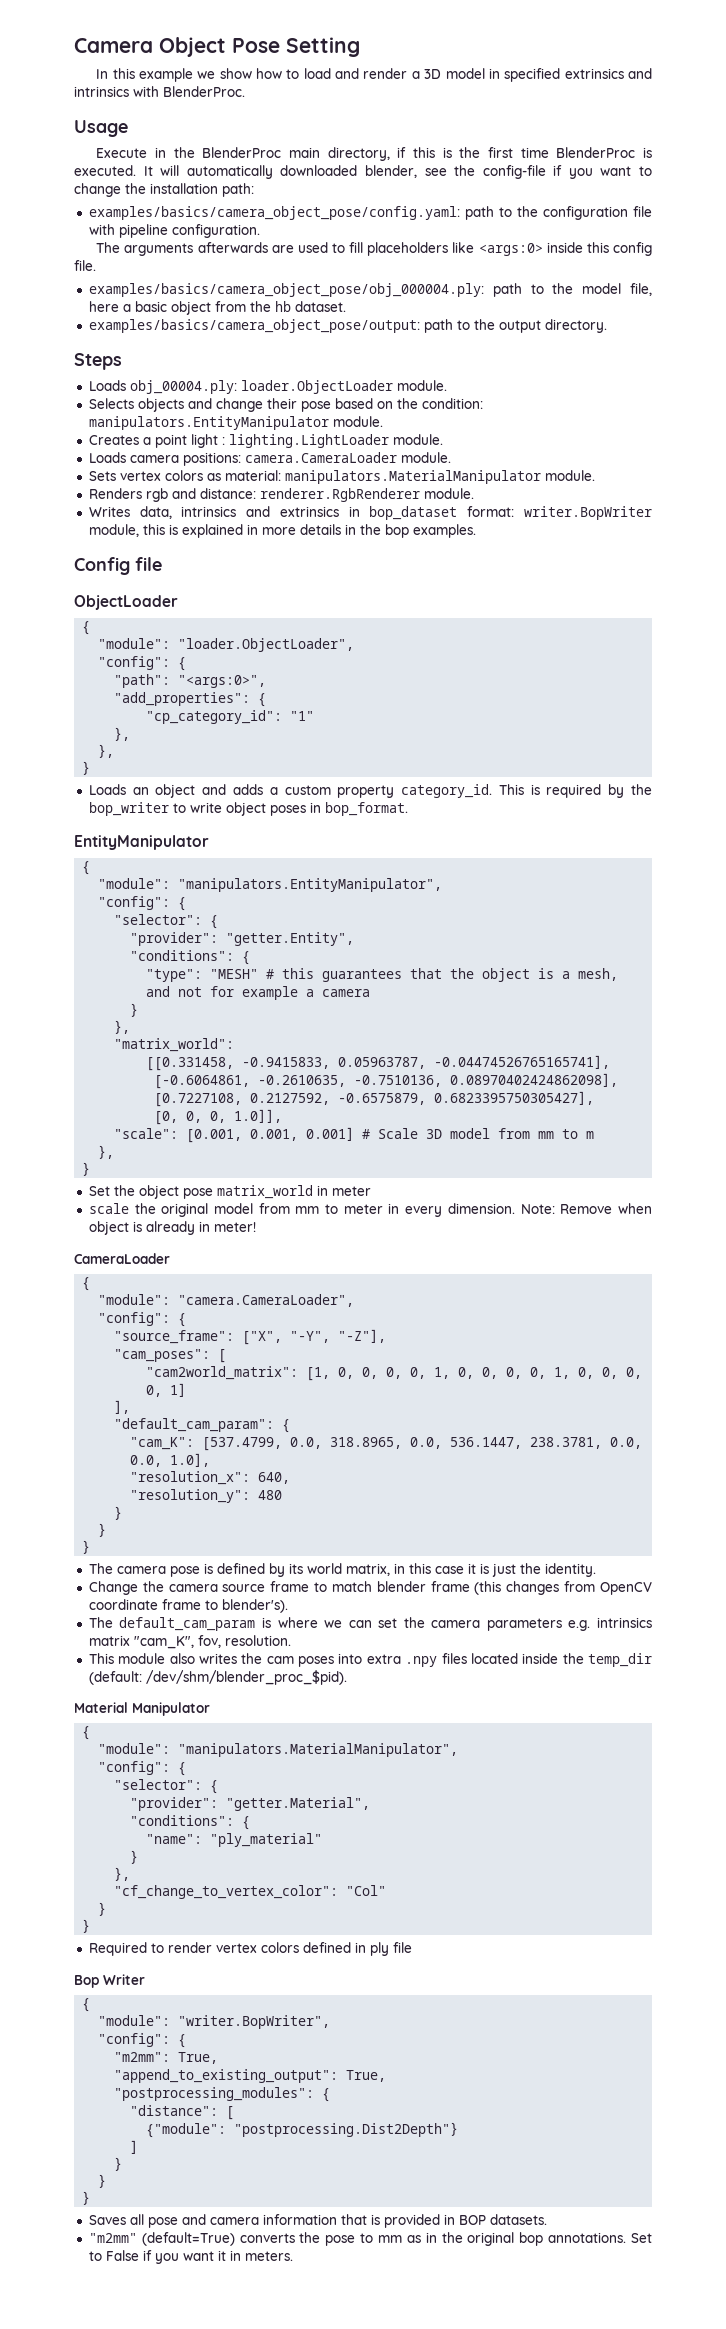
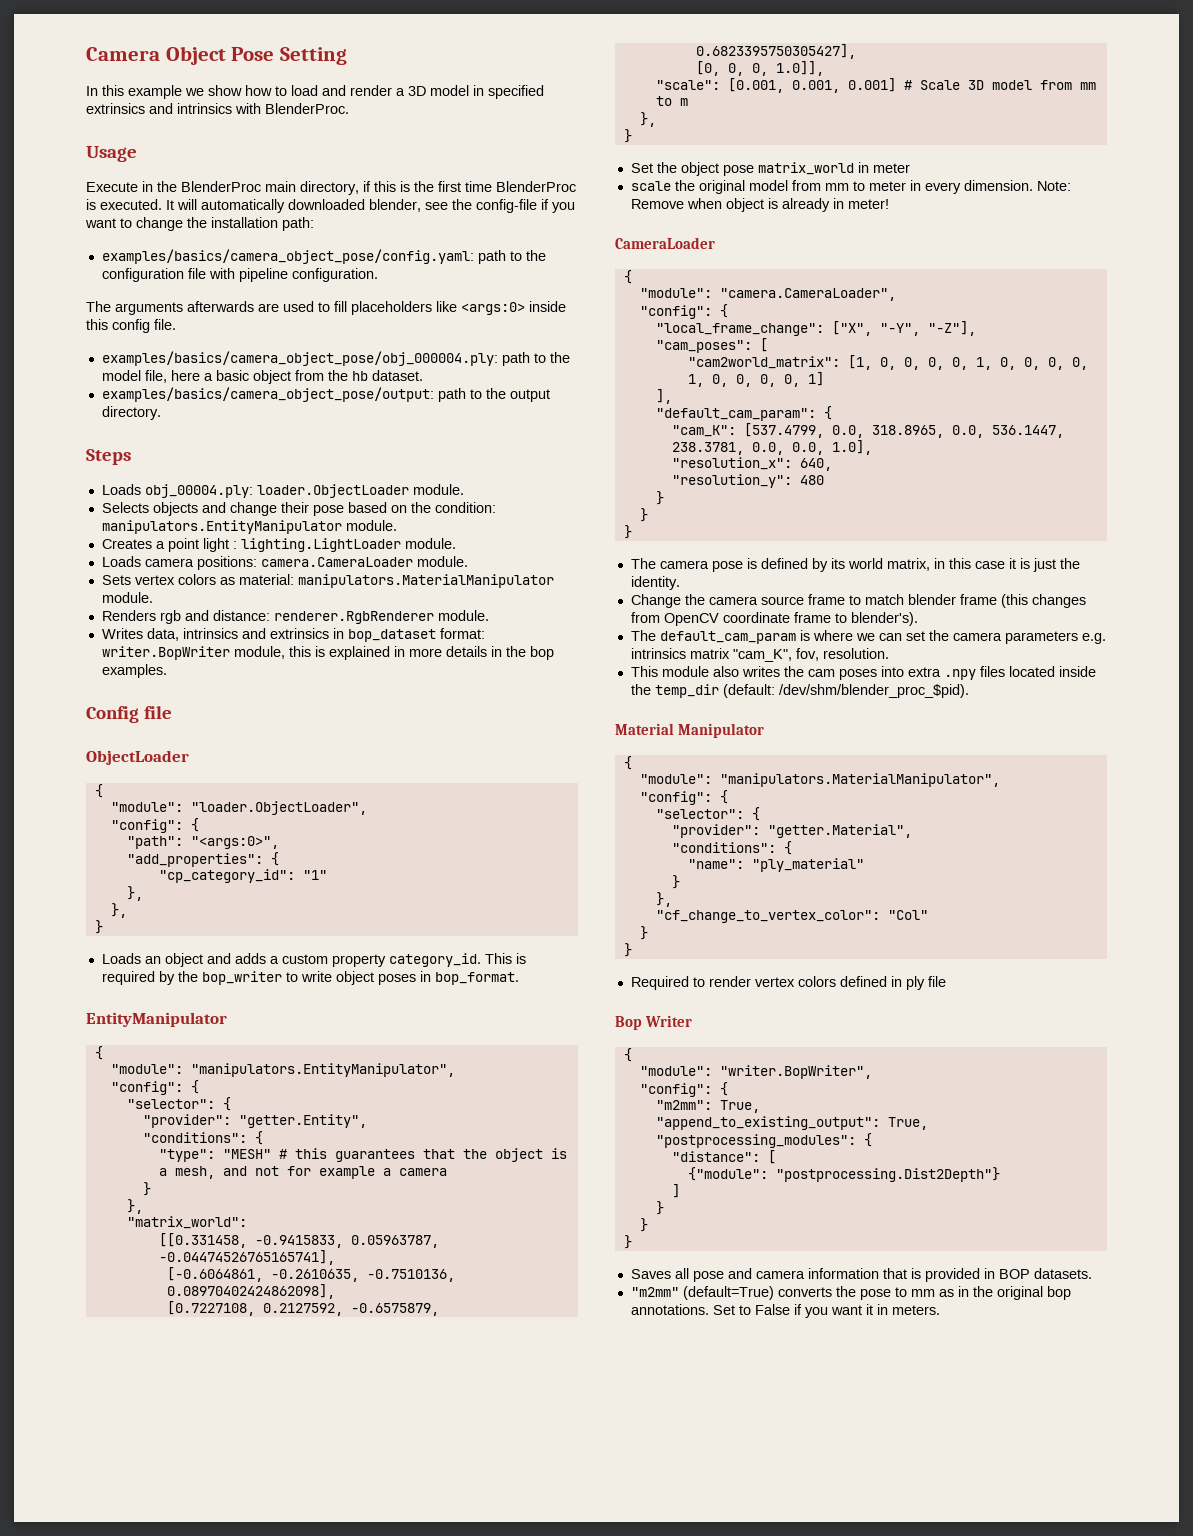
[114,1330,235,1344] "source_frame": -> [655,323,824,336] "local_frame_change":

